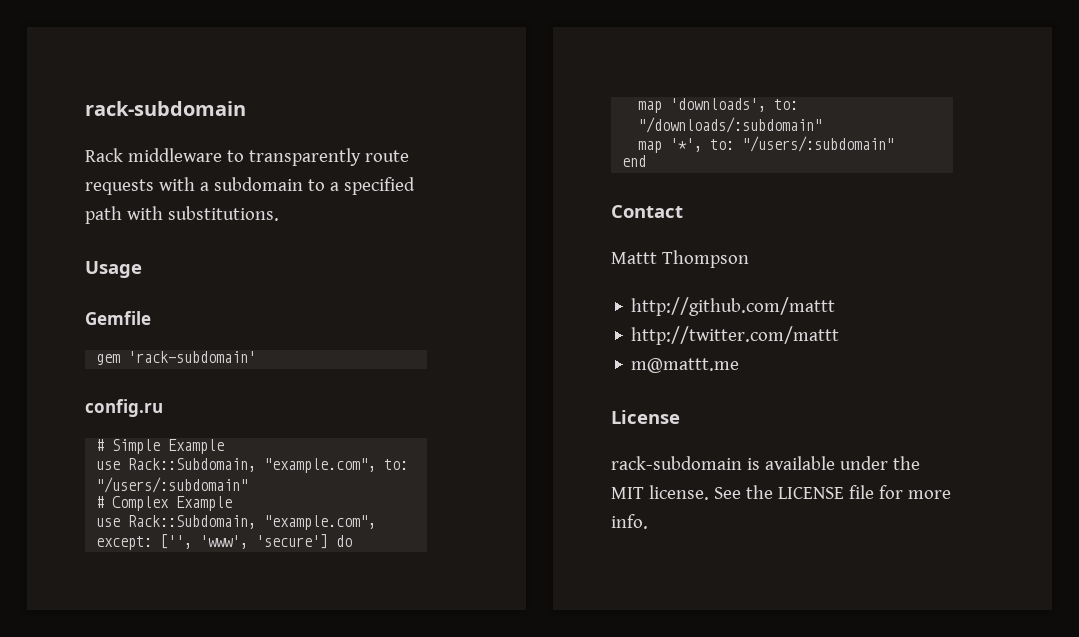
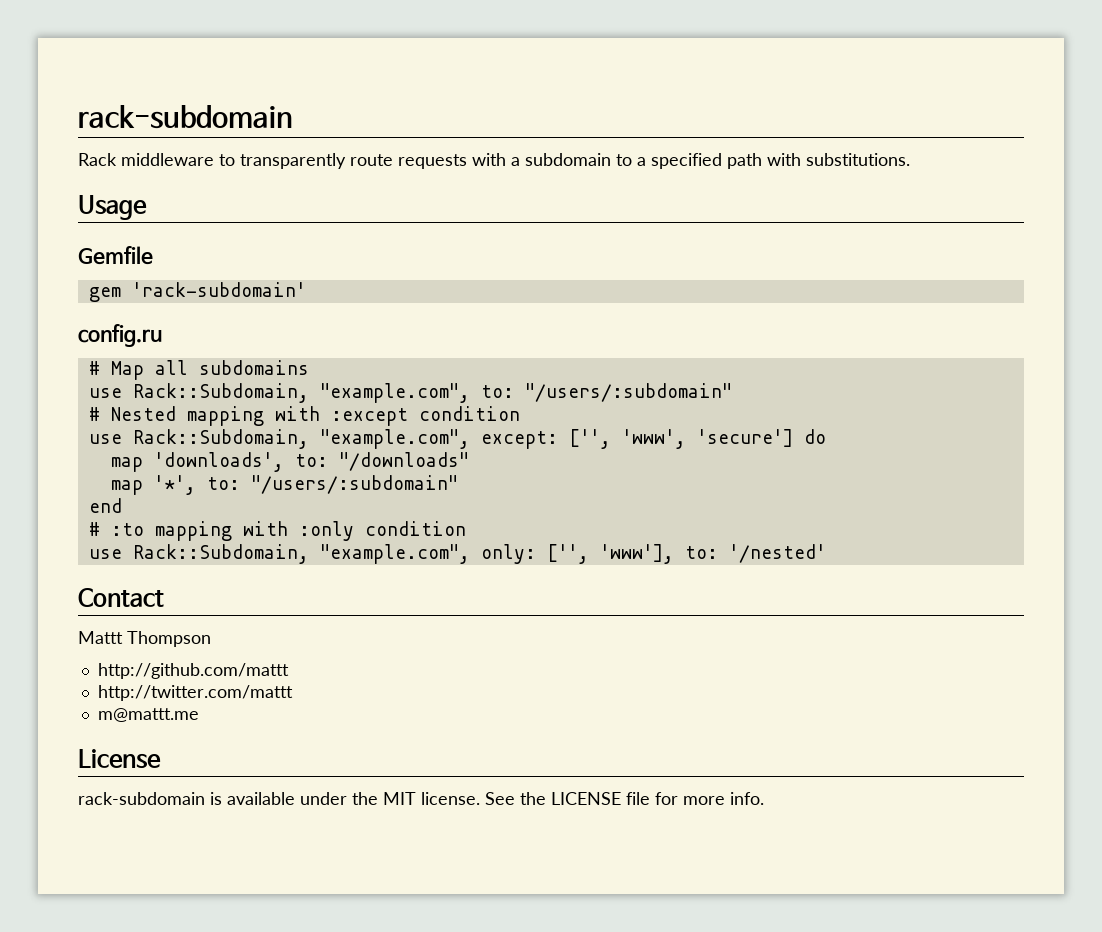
[112,439,225,454] Simple Example -> [110,360,309,380] Map all subdomains
[112,496,233,511] Complex Example -> [110,406,520,426] Nested mapping with :except condition
[638,117,823,133] "/downloads/:subdomain" -> [338,452,469,471] "/downloads"
(647, 161) none -> [88,521,466,541] [88,544,826,564] // # :to mapping with :only condition // use Rack::Subdomain, "example.com", only: ['', 'www'], to: '/nested'

